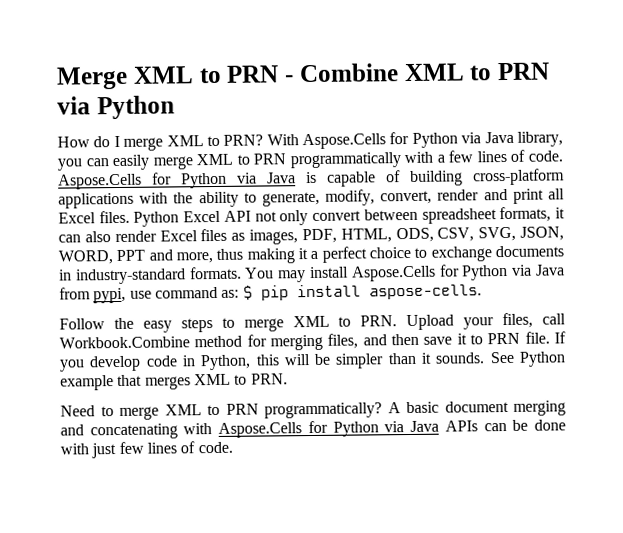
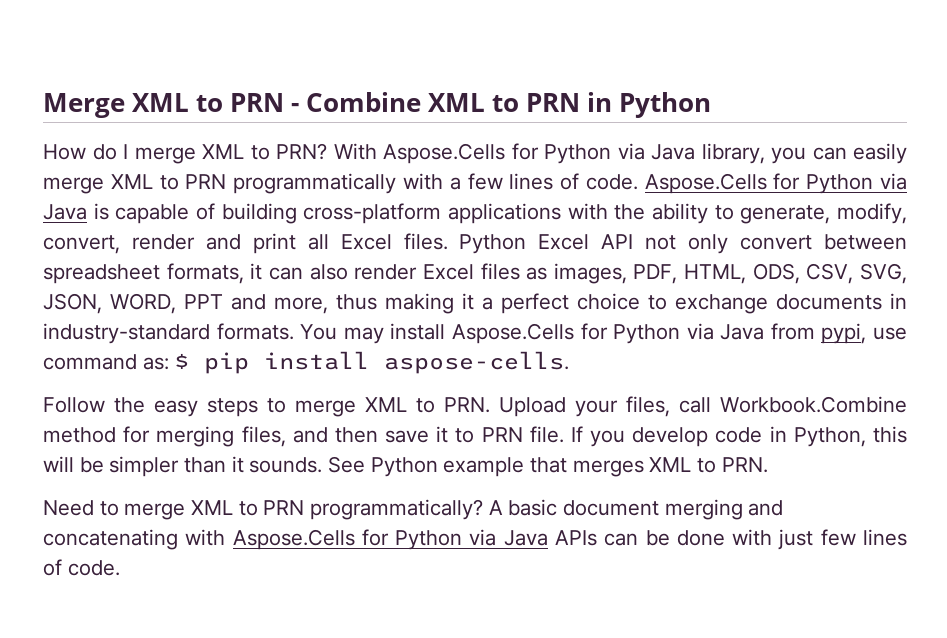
[57,96,91,115] via -> [587,92,612,112] in

